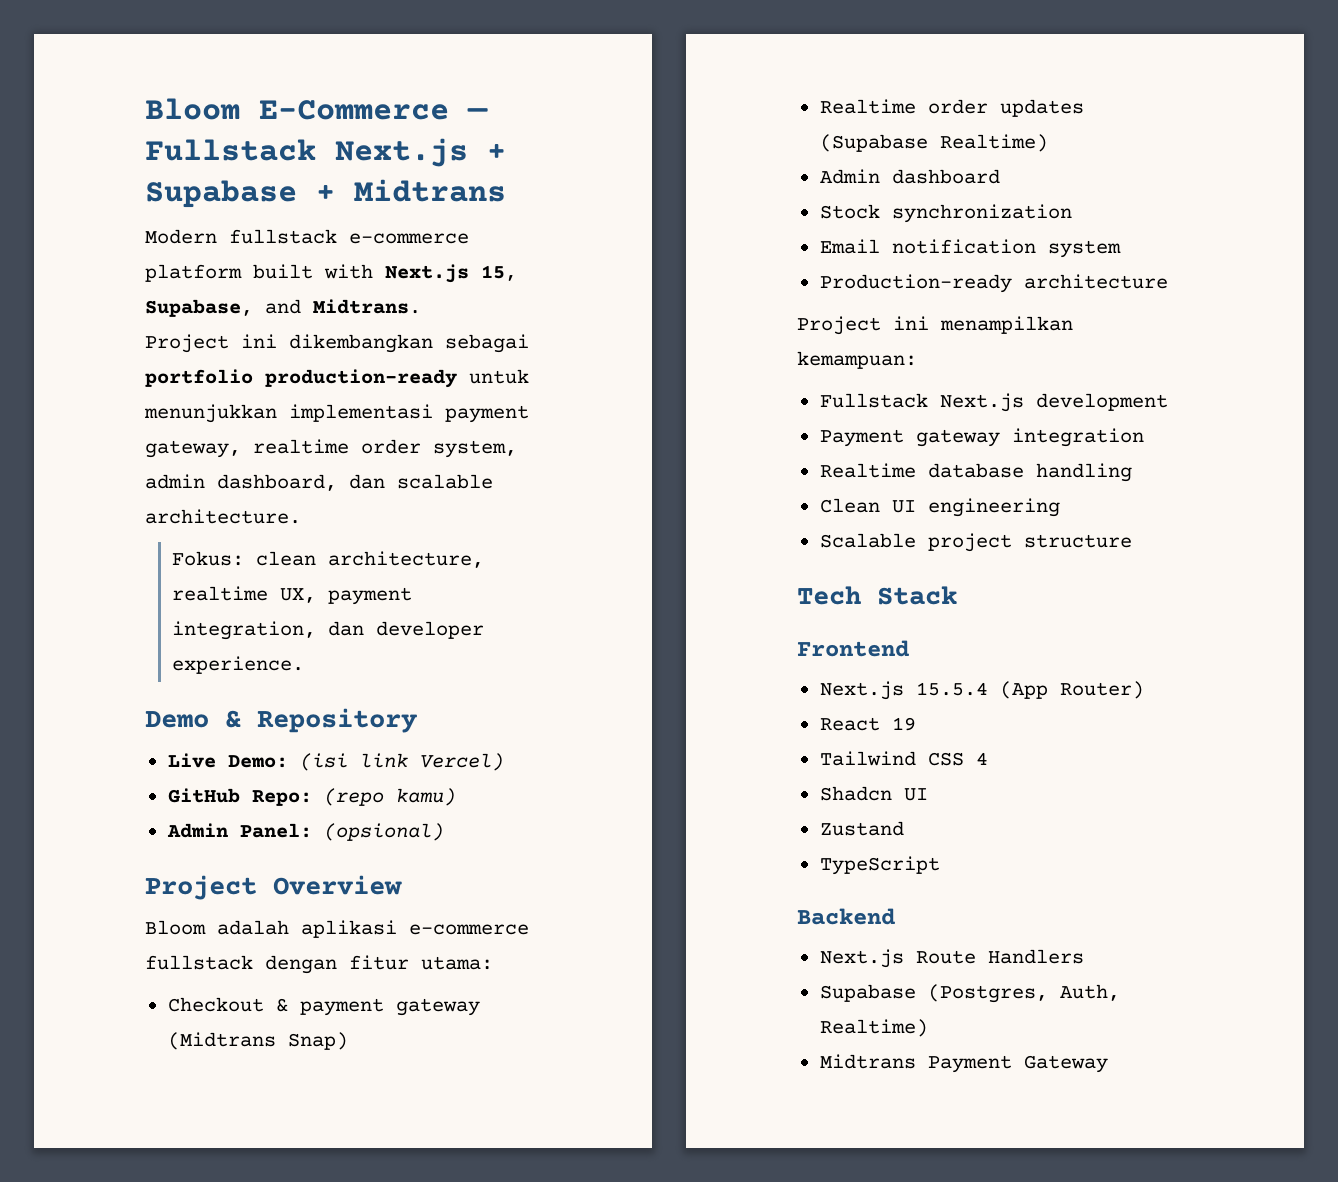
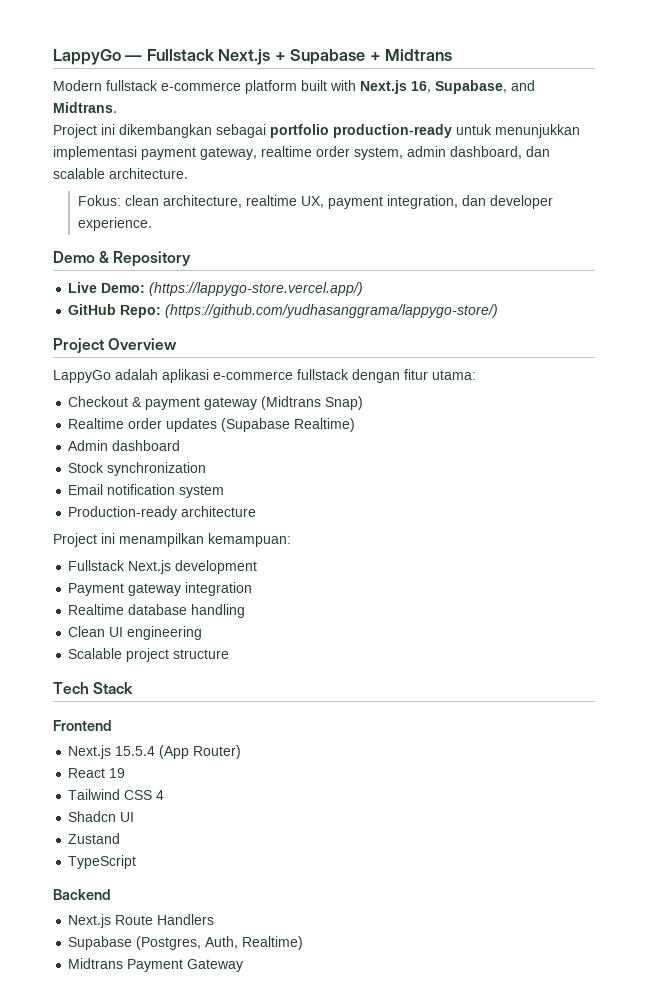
[145,98,449,120] Bloom E-Commerce -> [53,49,121,65] LappyGo
[481,265,517,281] 15, -> [411,81,431,93] 16,
[299,753,504,771] (isi link Vercel) -> [149,282,364,296] (https://lappygo-store.vercel.app/)
[323,788,456,806] [166,823,444,841] (repo kamu) // Admin Panel: (opsional) -> [165,304,499,318] (https://github.com/yudhasanggrama/lappygo-store/)
[145,920,206,935] Bloom -> [53,370,111,383] LappyGo

